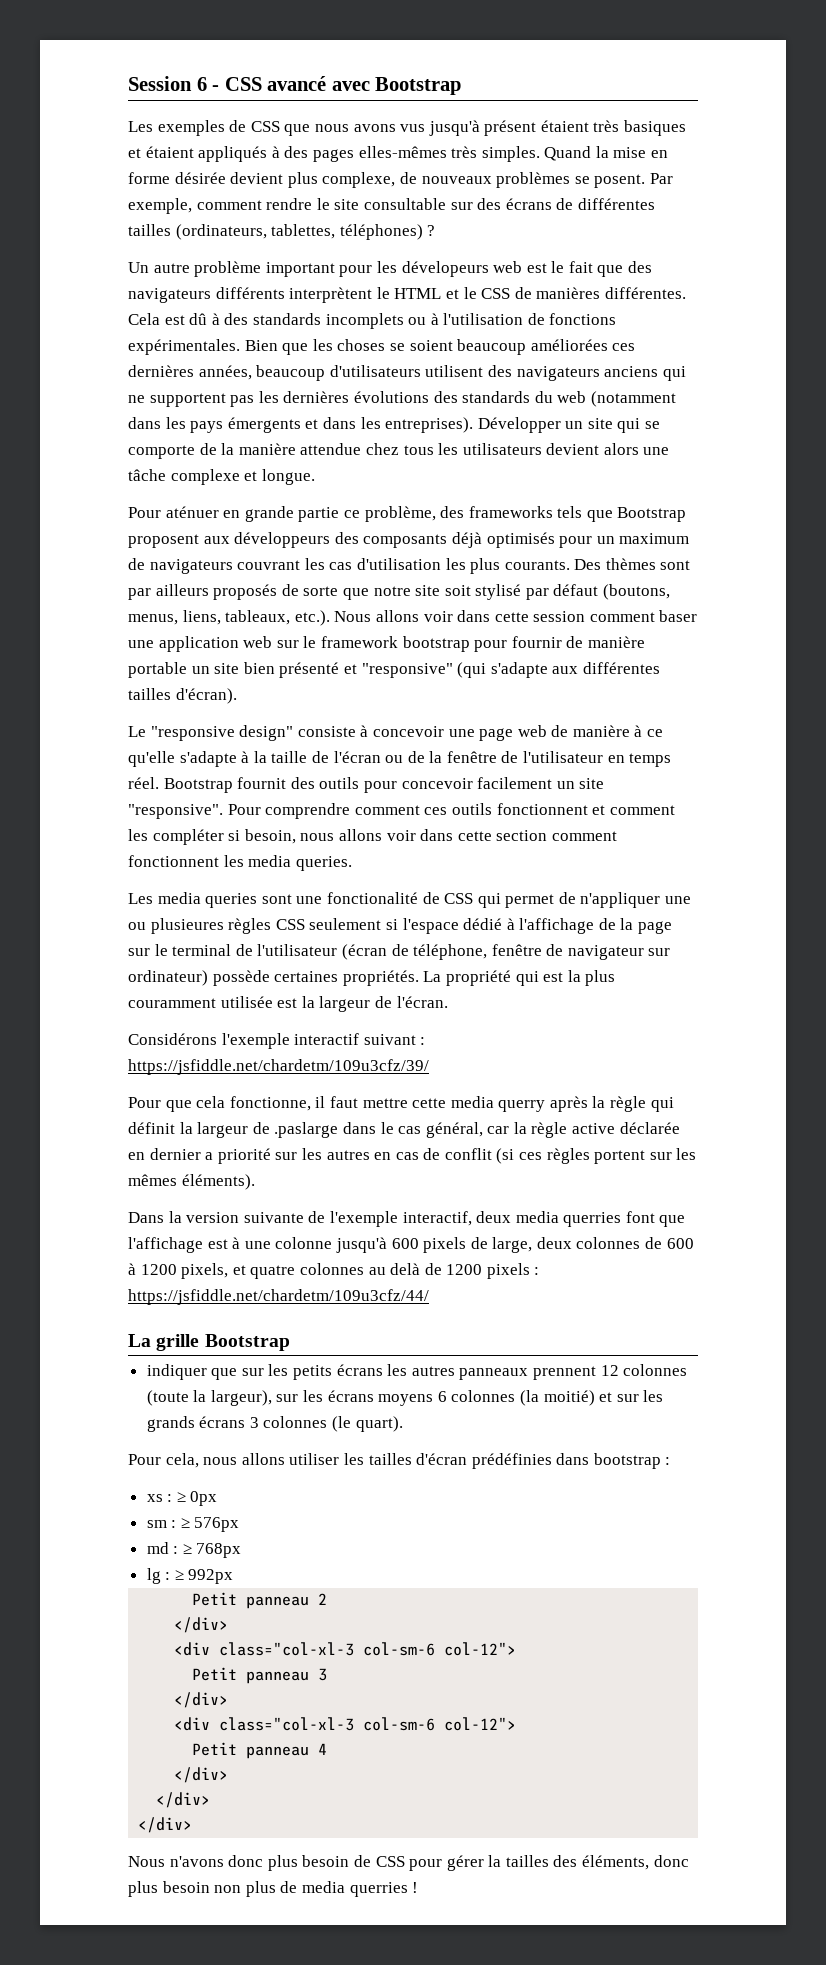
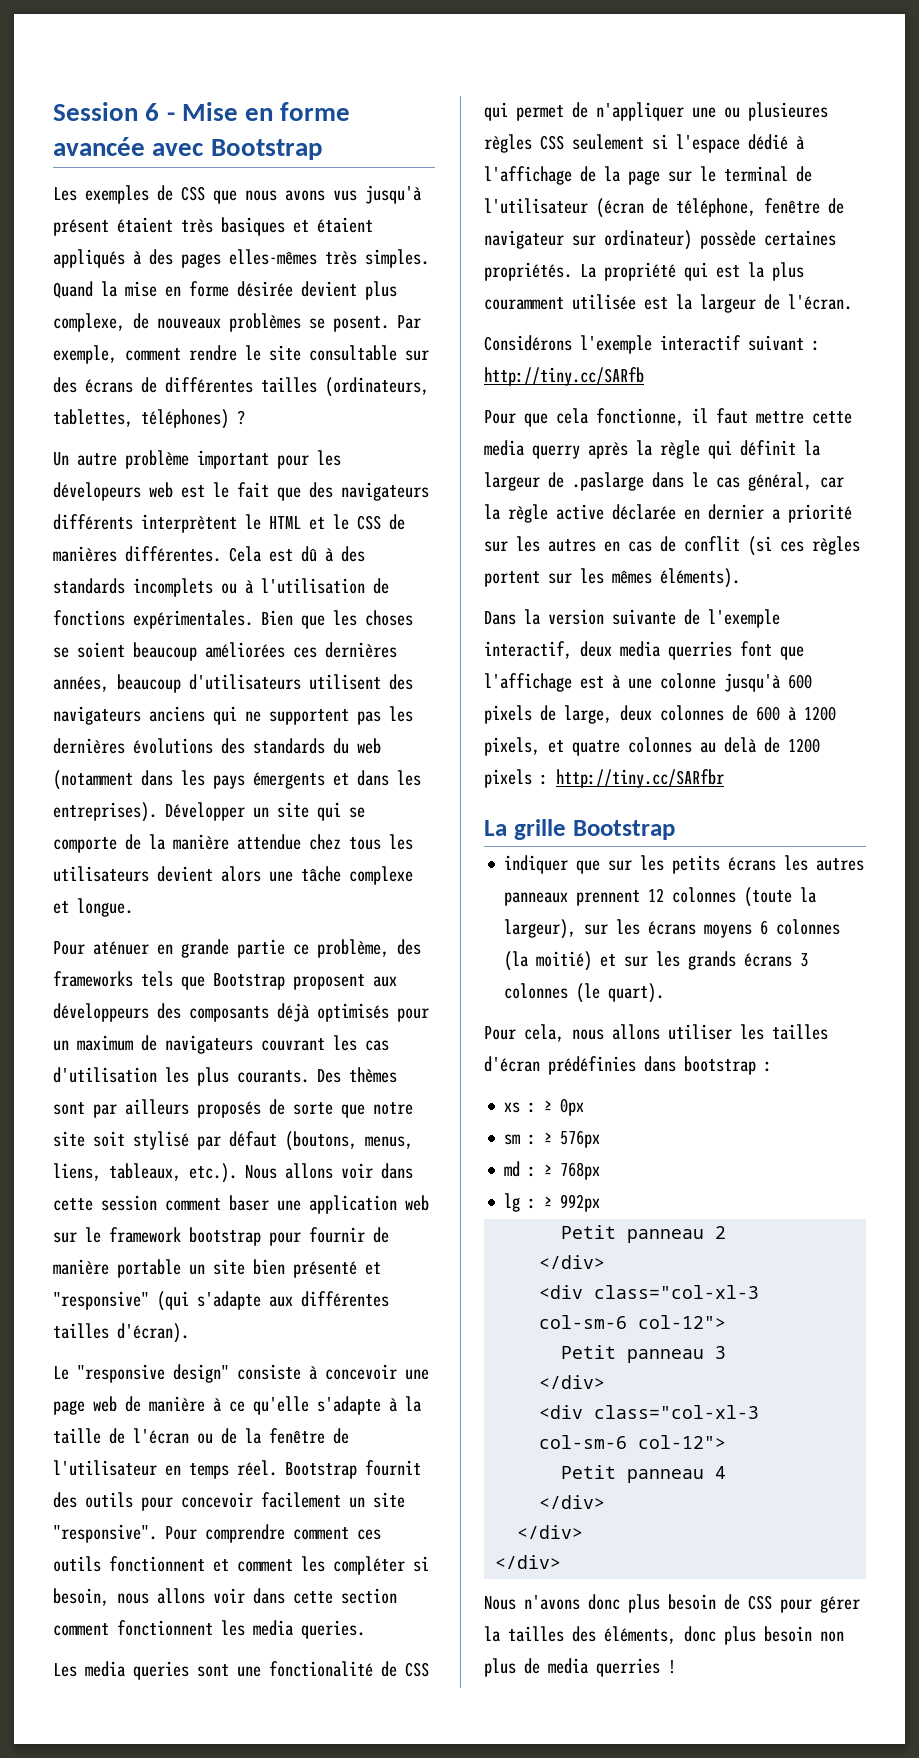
[224,76,327,91] CSS avancé -> [181,102,351,121] [53,137,145,156] Mise en forme avancée
[128,1059,429,1075] https://jsfiddle.net/chardetm/109u3cfz/39/ -> [484,367,644,386] http://tiny.cc/SARfb
[128,1289,429,1305] https://jsfiddle.net/chardetm/109u3cfz/44/ -> [556,769,724,788] http://tiny.cc/SARfbr

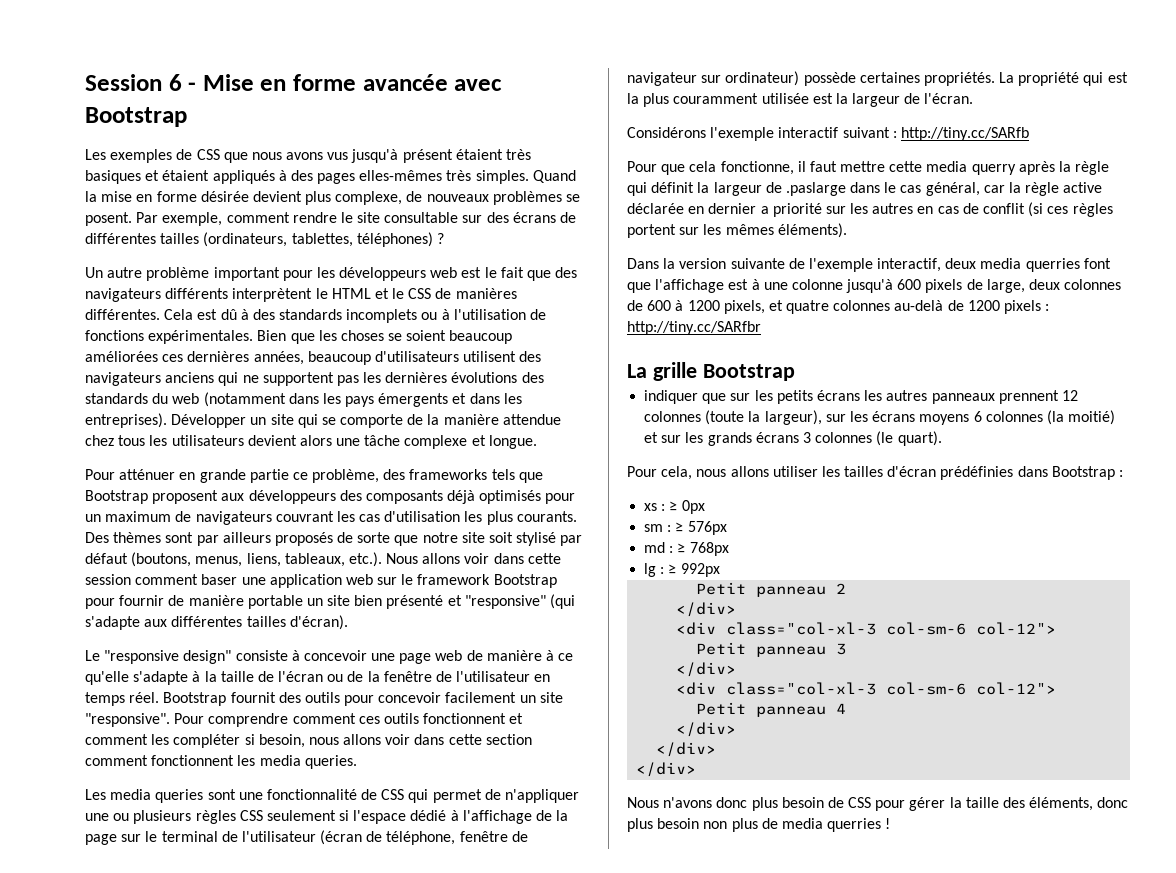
[53,482,141,501] dévelopeurs -> [339,267,427,281] développeurs
[93,941,149,955] aténuer -> [119,469,176,480] atténuer
[189,1227,261,1246] bootstrap -> [493,574,557,588] Bootstrap
[269,1661,373,1677] fonctionalité -> [266,789,357,800] fonctionnalité
[748,102,828,121] plusieures -> [133,810,192,824] plusieurs
[700,737,756,753] au delà -> [894,300,944,311] au-delà
[684,1056,756,1075] bootstrap -> [1051,466,1115,480] Bootstrap
[508,1626,564,1642] tailles -> [965,797,999,808] taille

